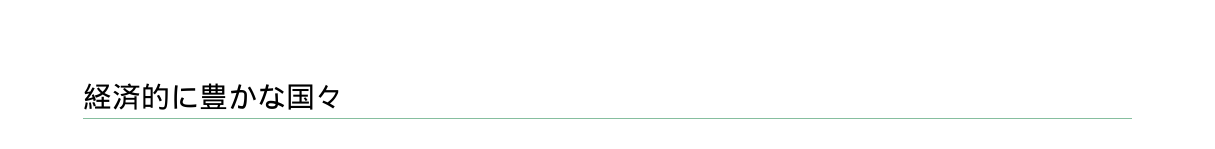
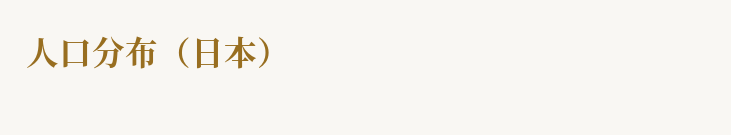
[83,83,344,110] 経済的に豊かな国々 -> [26,36,290,69] 人口分布（日本）

